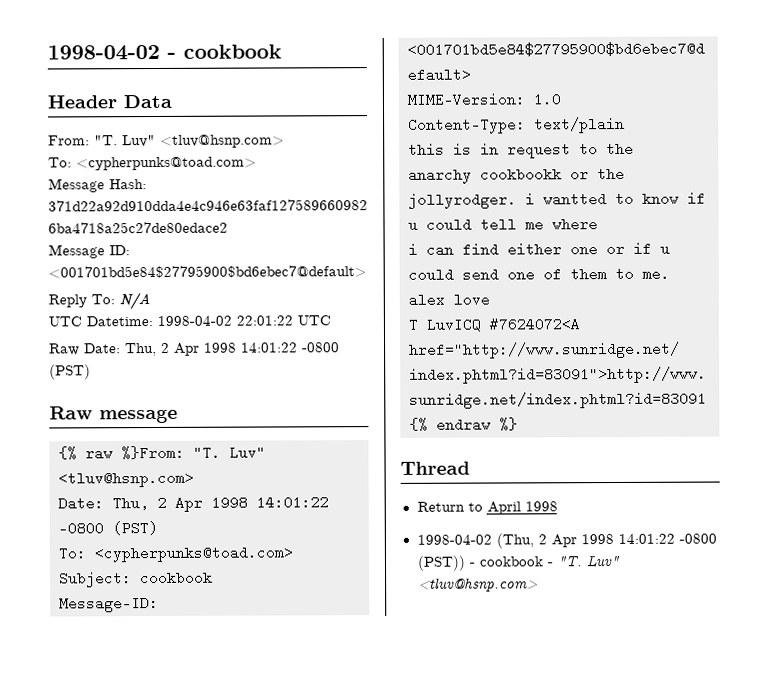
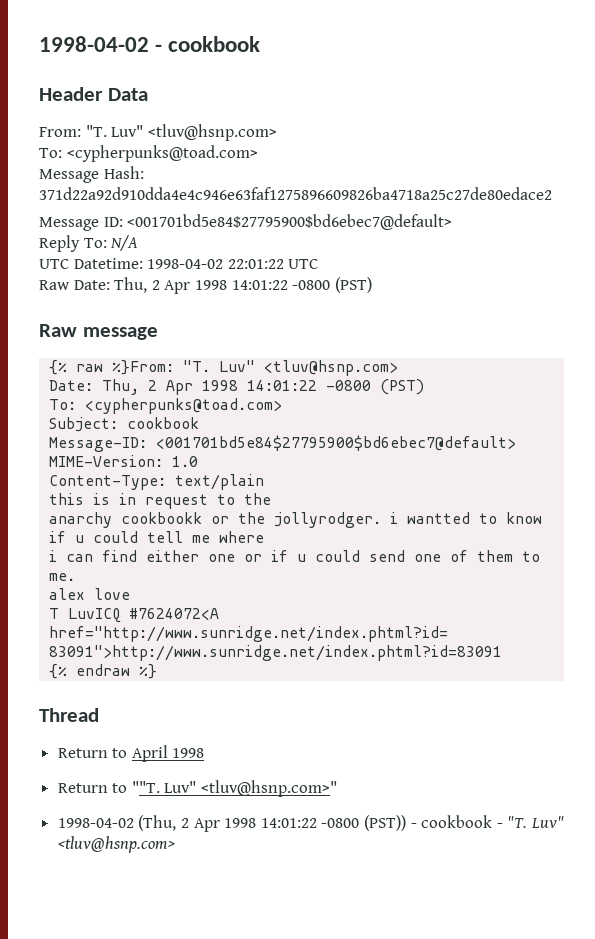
(558, 506) none -> [57,780,338,797] // Return to ""T. Luv" <tluv@hsnp.com>"

